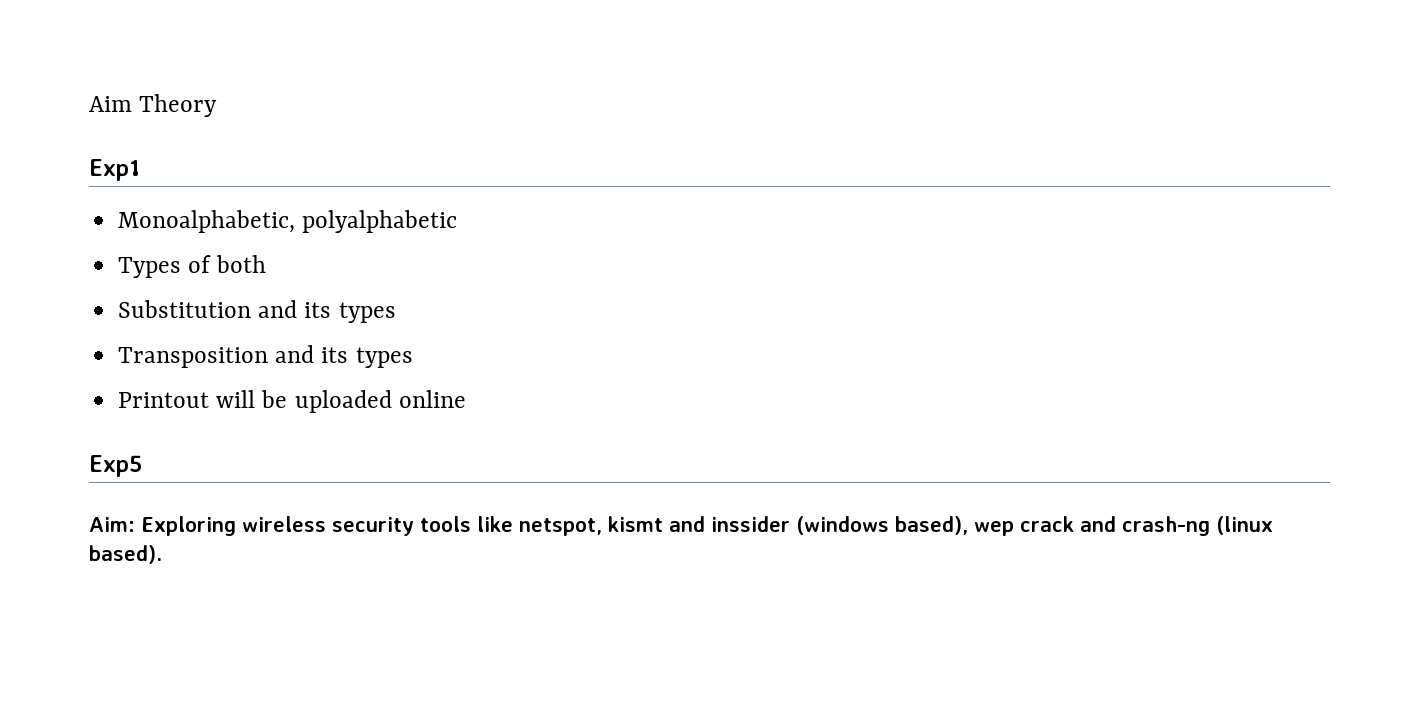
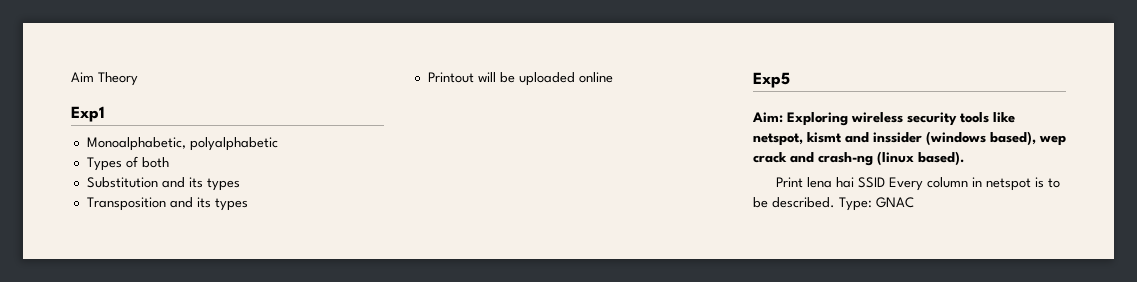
(162, 554) none -> [775,177,1060,191] [753,197,914,211] // Print lena hai SSID Every column in netspot is to be described. Type: GNAC

